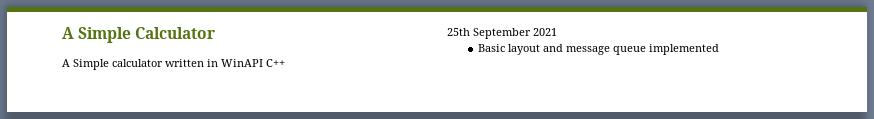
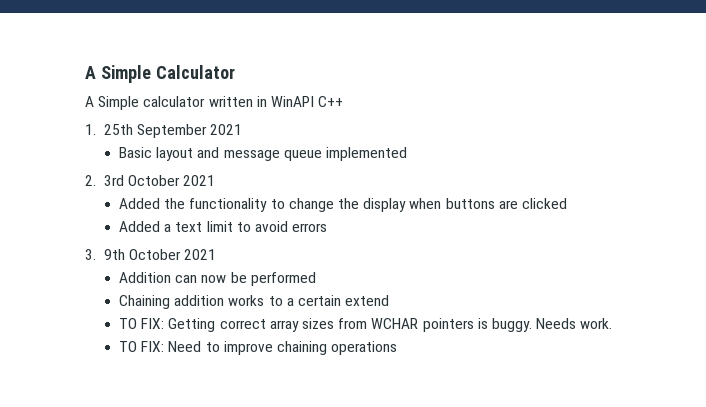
(285, 63) none -> [85,124,96,135] 1.
(719, 49) none -> [85,175,216,186] [119,198,567,212] [119,221,328,232] [85,249,217,260] [119,272,316,286] [119,295,390,309] [119,318,613,332] [119,341,398,355] // 2. 3rd October 2021 // Added the functionality to change the display when buttons are clicked // Added a text limit to avoid errors // 3. 9th October 2021 // Addition can now be performed // Chaining addition works to a certain extend // TO FIX: Getting correct array sizes from WCHAR pointers is buggy. Needs work. // TO FIX: Need to improve chaining operations

